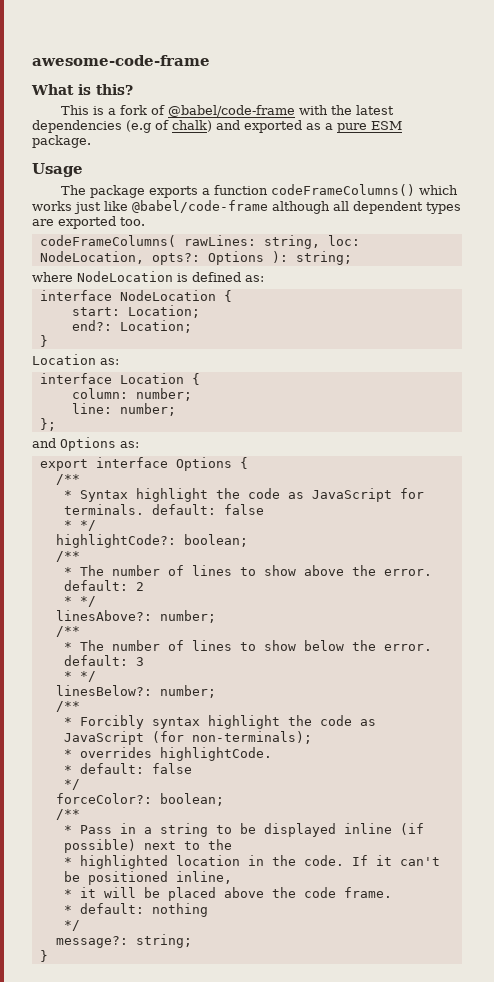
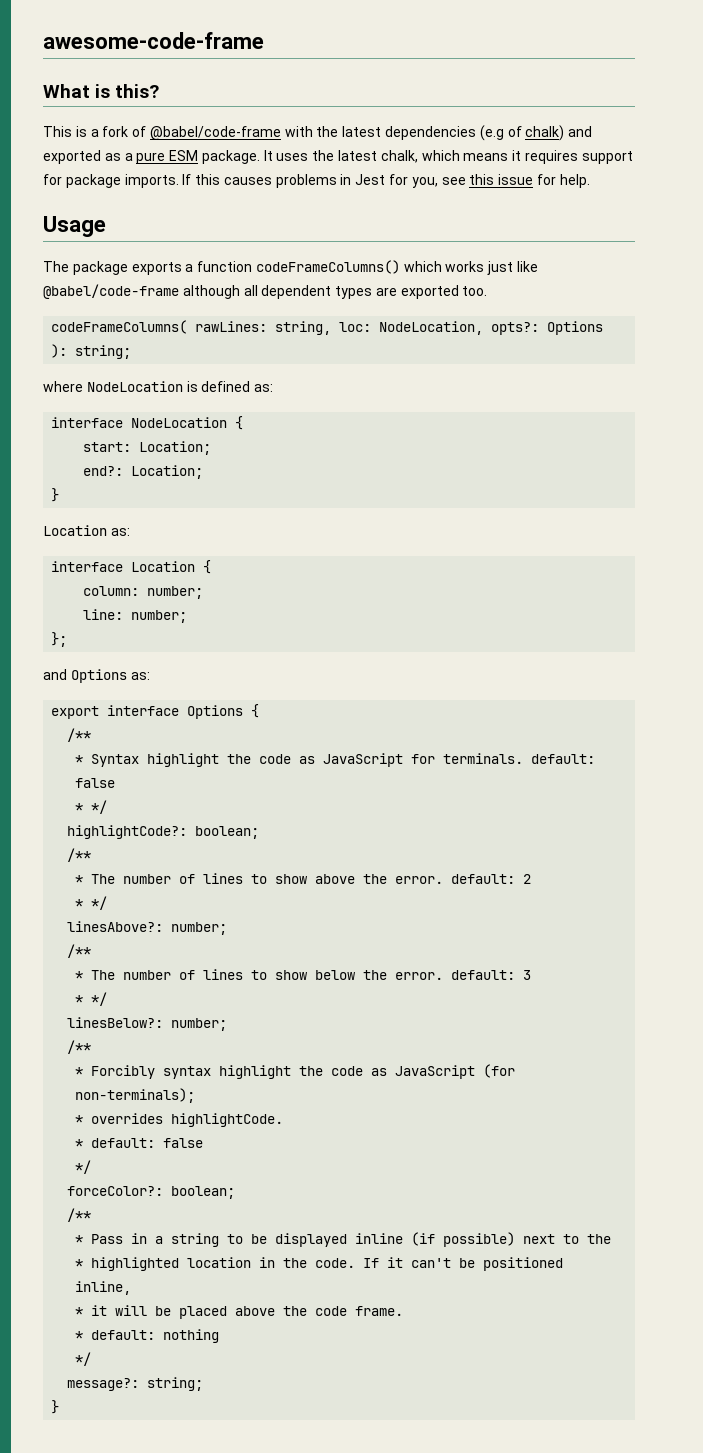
(91, 141) none -> [263,150,633,164] [43,174,590,188] It uses the latest chalk, which means it requires support for package imports. If this causes problems in Jest for you, see this issue for help.

